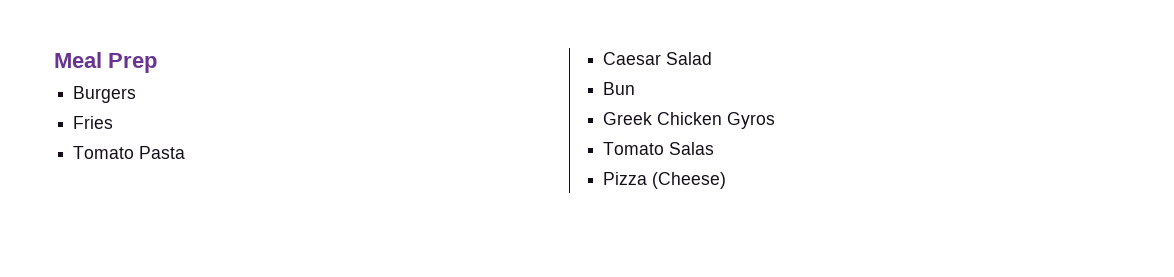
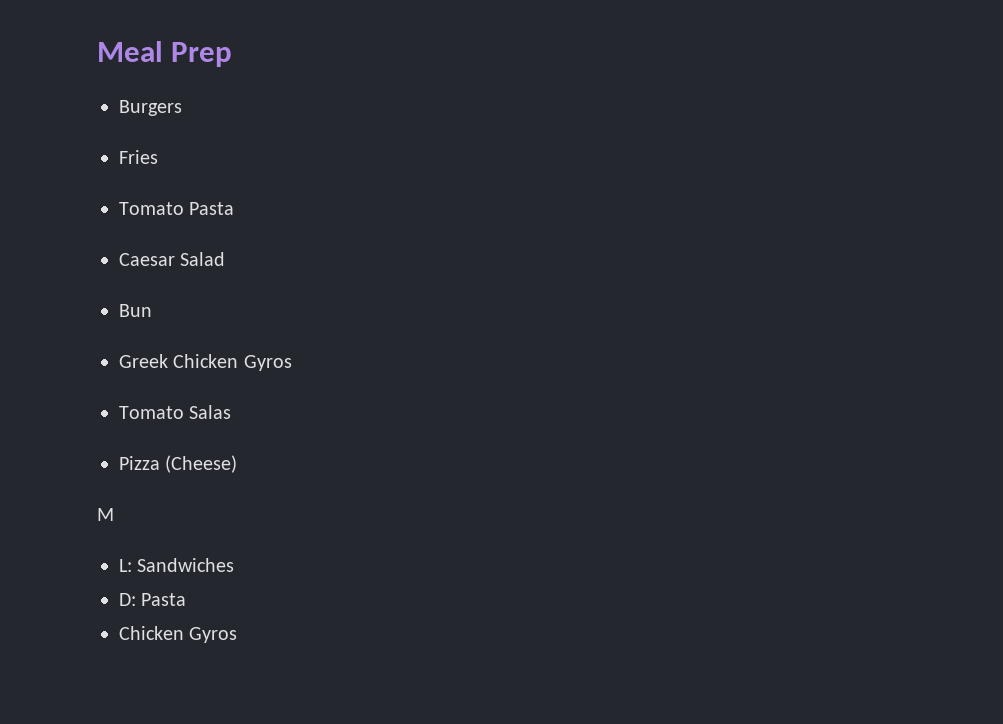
(727, 180) none -> [97,508,114,521] [119,558,235,572] [119,593,187,606] [119,626,238,643] // M // L: Sandwiches // D: Pasta // Chicken Gyros

